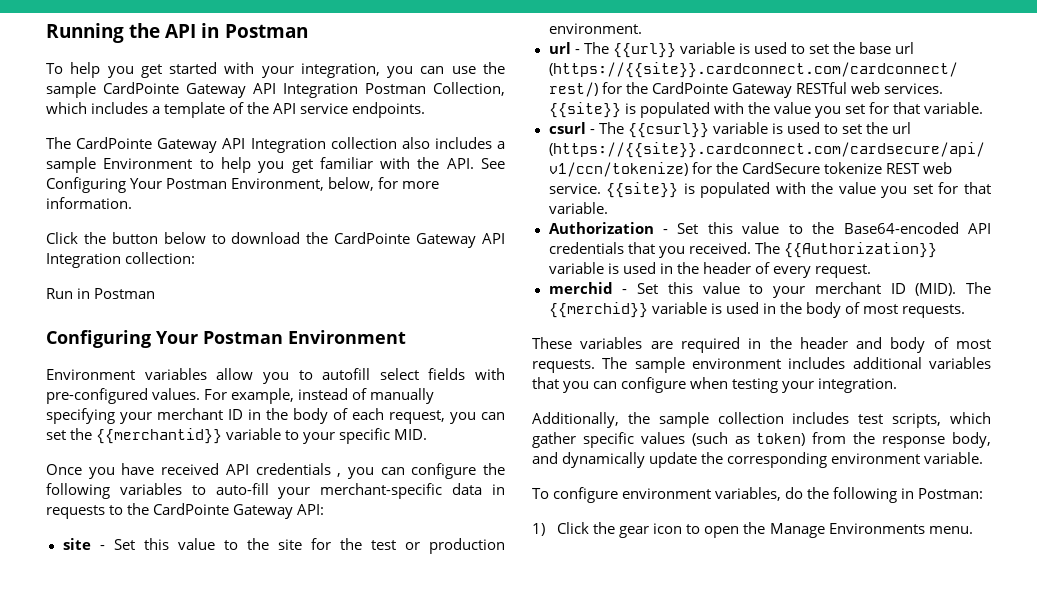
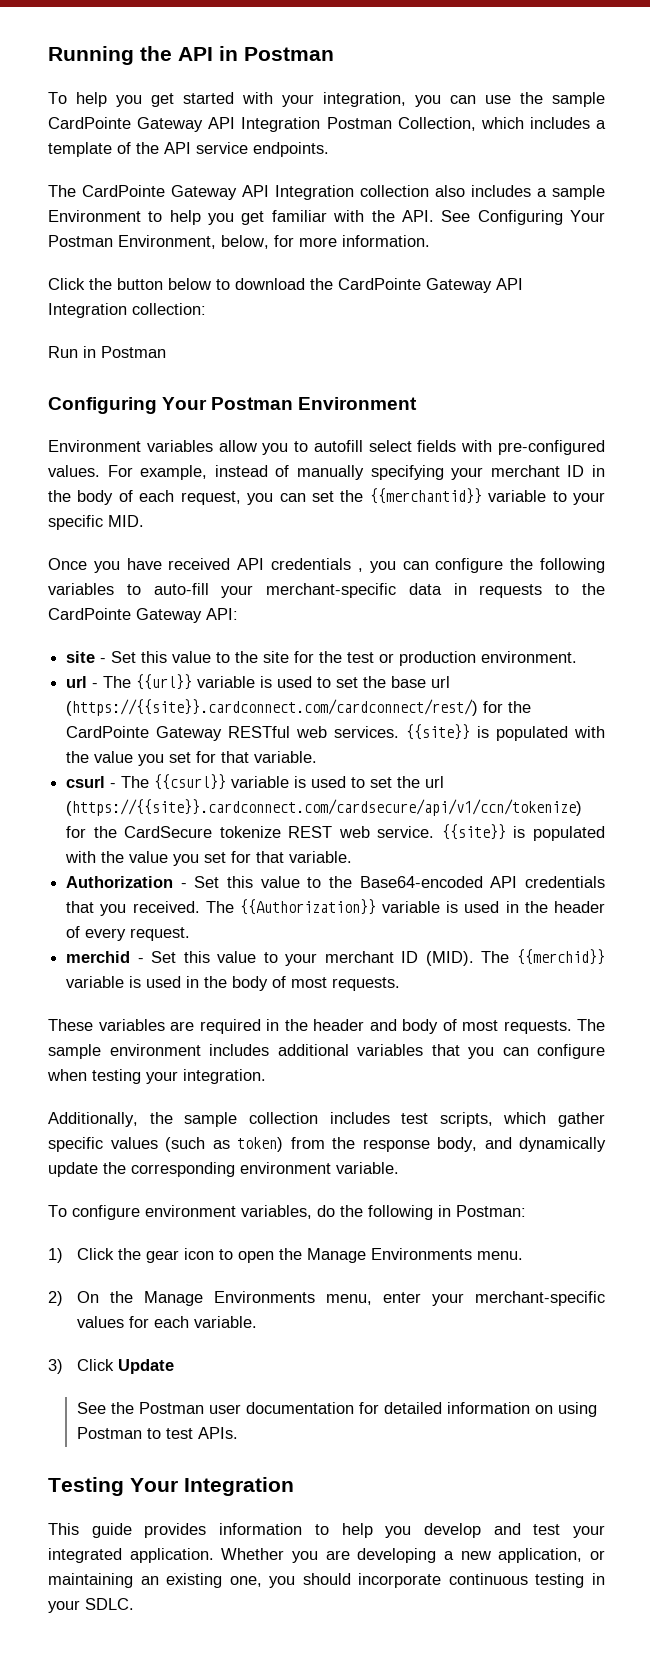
(973, 530) none -> [48,1291,605,1306] [76,1316,257,1328] [48,1359,174,1374] [76,1402,597,1417] [76,1427,238,1439] [48,1477,294,1496] [48,1523,605,1538] [48,1548,606,1563] [48,1573,605,1588] [48,1598,134,1613] // 2) On the Manage Environments menu, enter your merchant-specific values for each variable. // 3) Click Update // See the Postman user documentation for detailed information on using Postman to test APIs. // Testing Your Integration // This guide provides information to help you develop and test your integrated application. Whether you are developing a new application, or maintaining an existing one, you should incorporate continuous testing in your SDLC.

